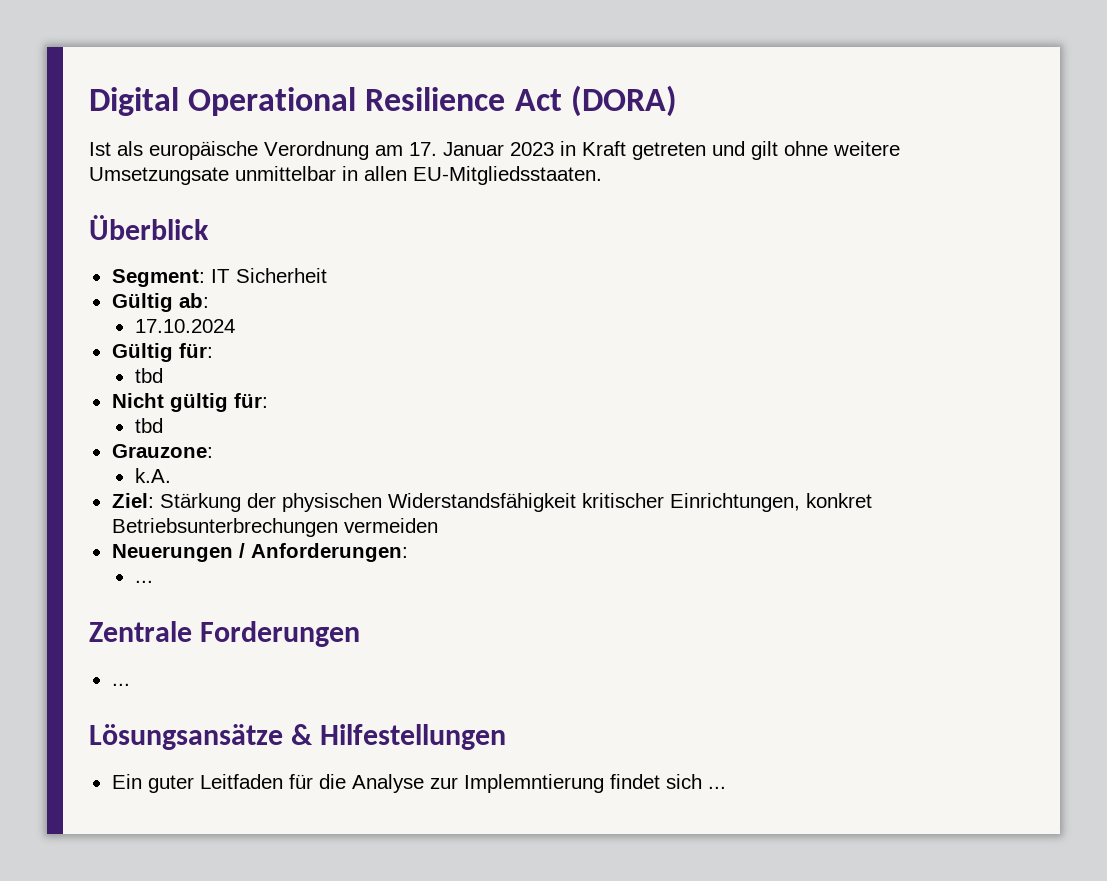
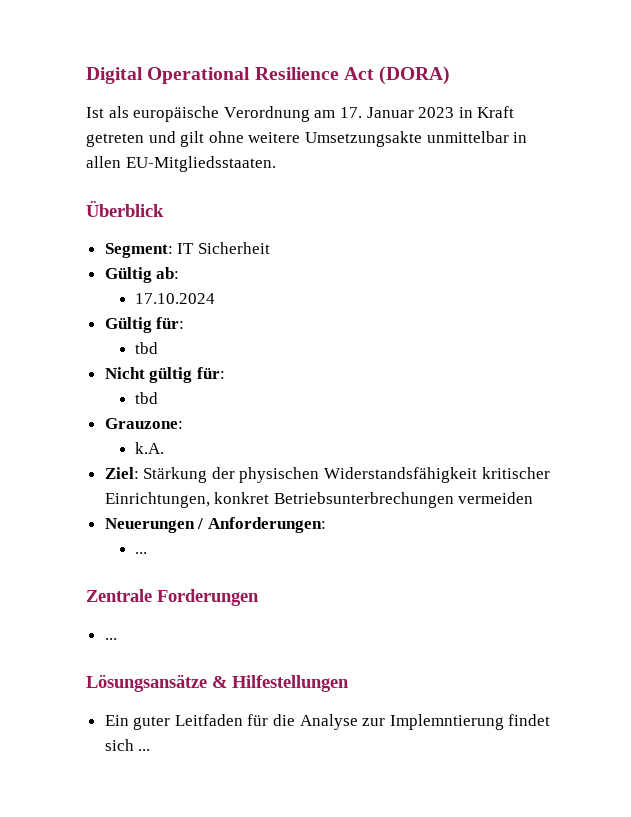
[89,167,229,185] Umsetzungsate -> [304,131,422,147] Umsetzungsakte

